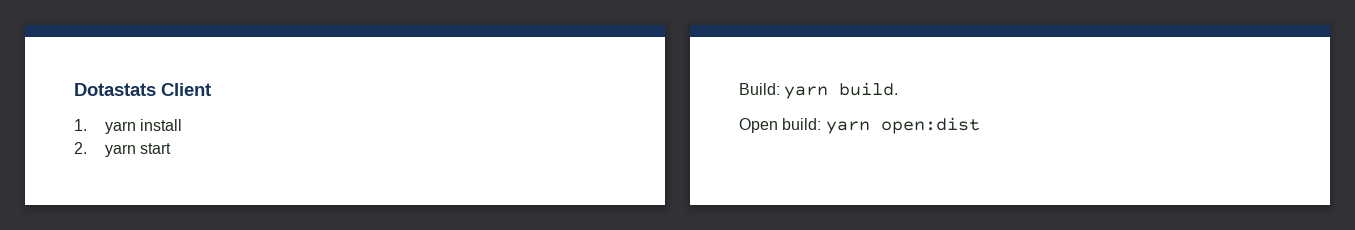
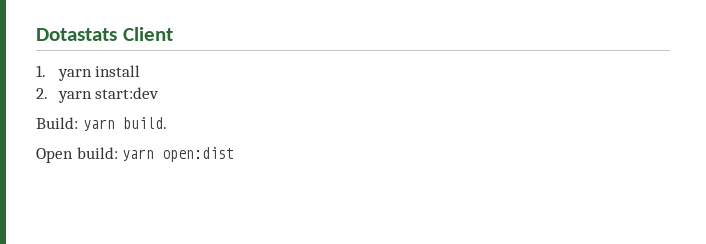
[139,143,171,154] start -> [95,87,160,99] start:dev

